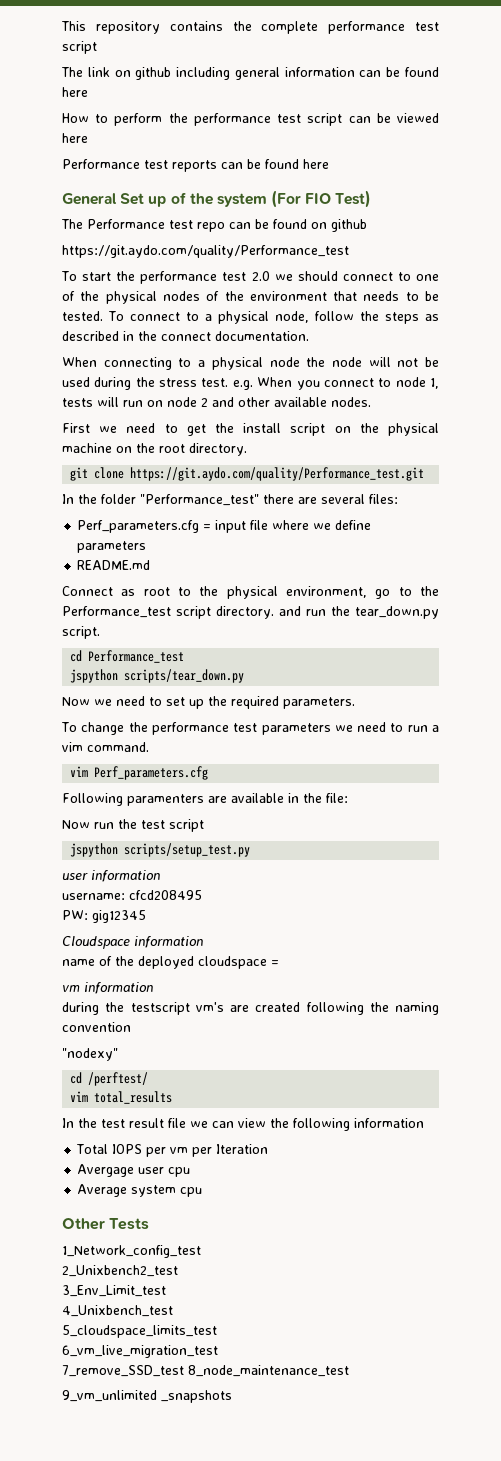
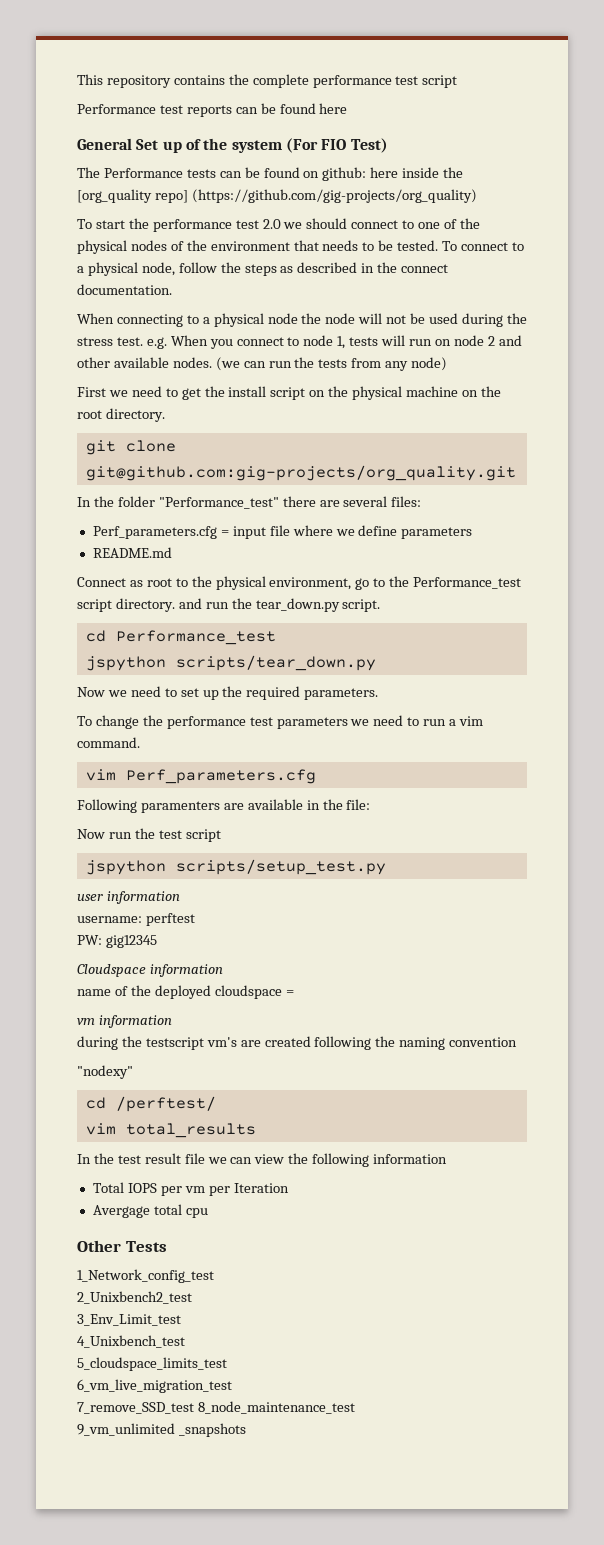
[61,67,439,80] [62,87,88,97] [62,113,440,126] [62,133,88,143] // The link on github including general information can be found here // How to perform the performance test script can be viewed here -> (458, 81) none
[169,220,225,232] test repo -> [186,169,216,178] tests
[331,219,367,232] [62,245,349,258] github // https://git.aydo.com/quality/Performance_test -> [322,167,464,181] [77,189,477,203] github: here inside the [org_quality repo] (https://github.com/gig-projects/org_quality)
(371, 402) none -> [215,357,448,371] (we can run the tests from any node)
[130,467,425,481] https://git.aydo.com/quality/Performance_test.git -> [85,465,516,481] git@github.com:gig-projects/org_quality.git
[129,890,202,900] cfcd208495 -> [145,913,195,926] perftest
[138,1167,191,1177] [77,1184,177,1197] user cpu // Average system -> [153,1204,182,1215] total

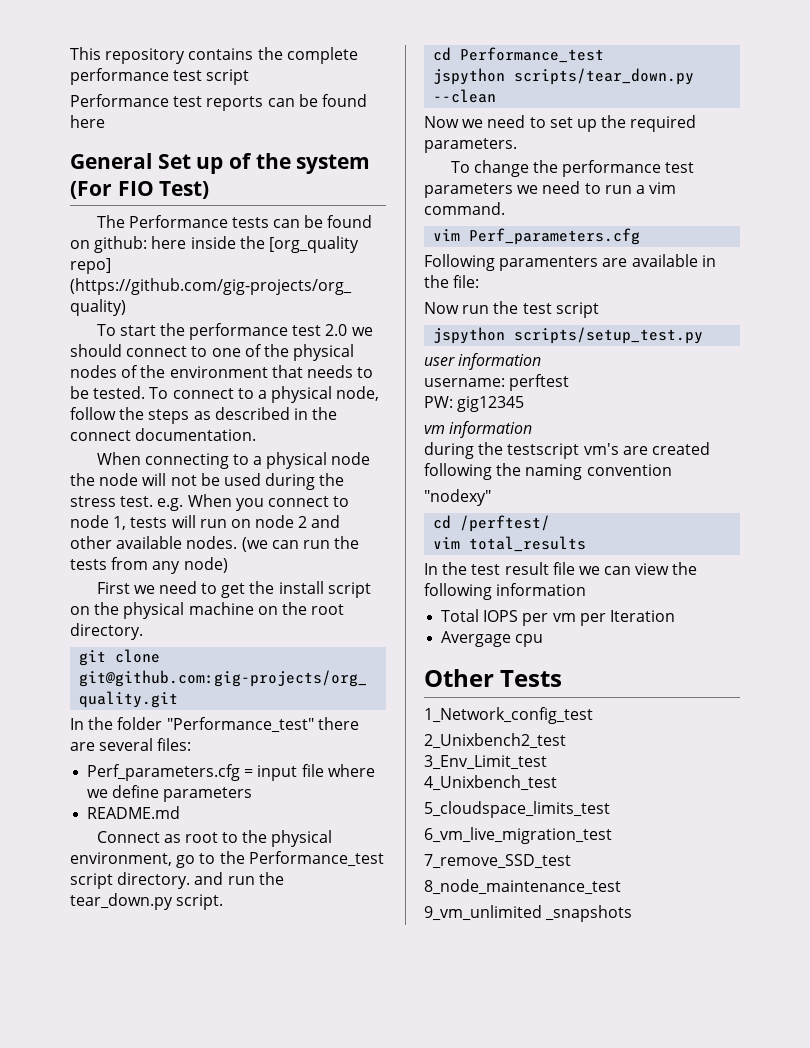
(376, 663) none -> [433,89,497,103] --clean
[77,964,223,977] [77,985,294,999] // Cloudspace information // name of the deployed cloudspace = -> (525, 404) none
[153,1204,182,1215] total -> (512, 639) none
(194, 1408) none -> (571, 861) //

